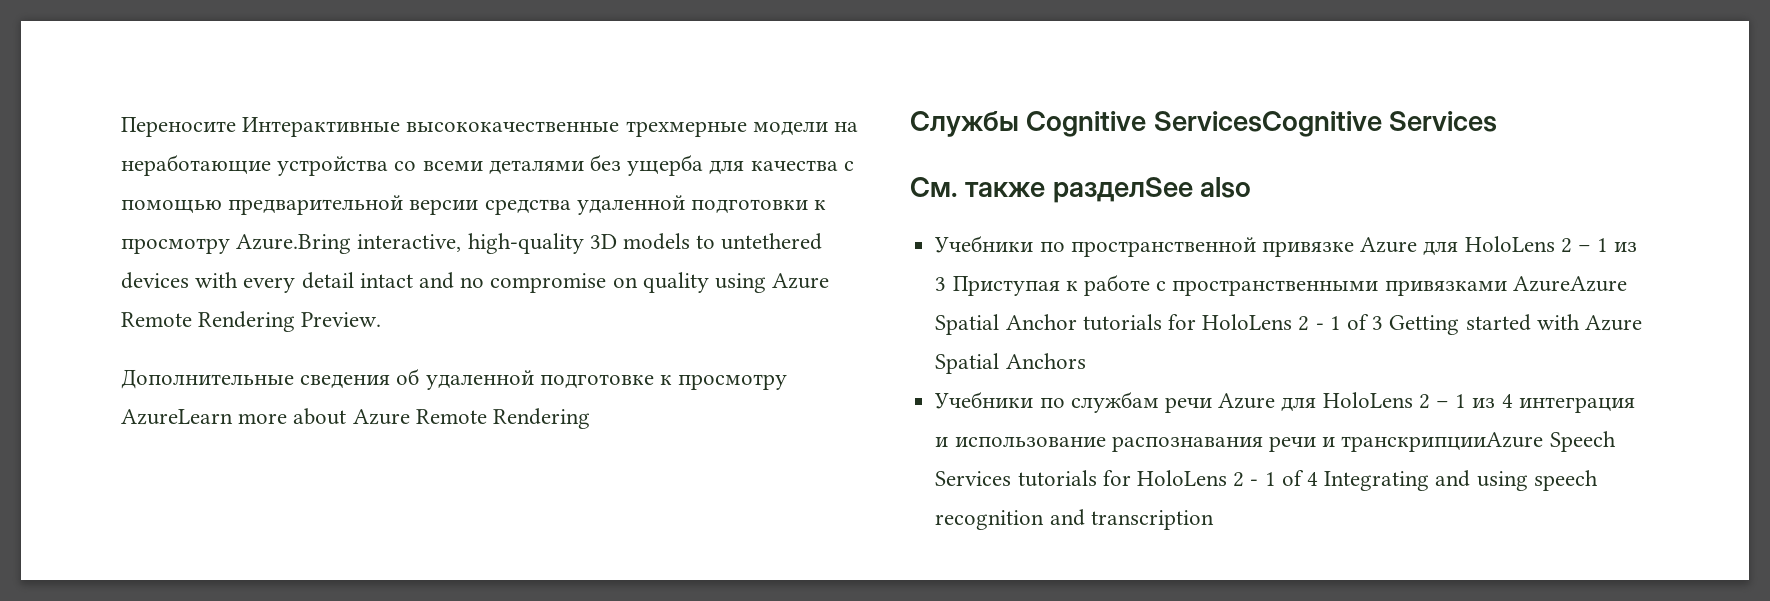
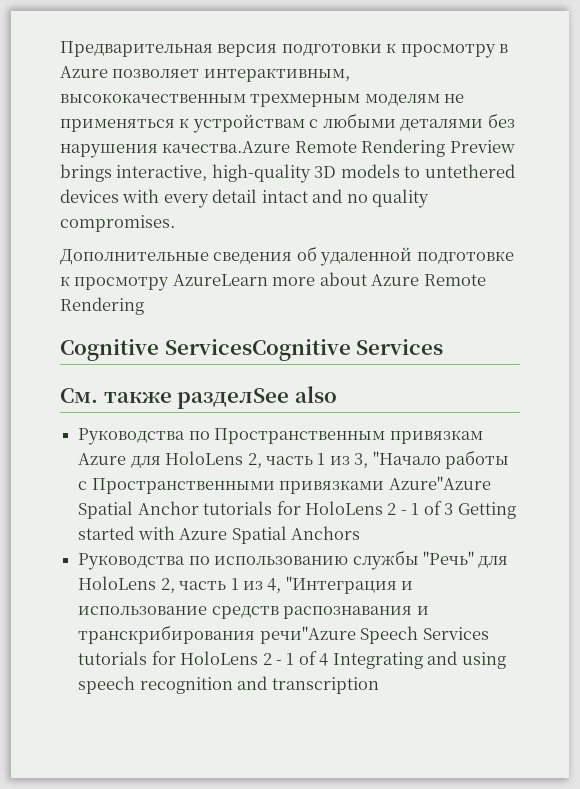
[121,117,859,137] [121,154,854,176] [121,195,827,215] [121,234,352,254] Переносите Интерактивные высококачественные трехмерные модели на неработающие устройства со всеми деталями без ущерба для качества с помощью предварительной версии средства удаленной подготовки к просмотру Azure.Bring -> [60,41,509,58] [60,66,350,82] [60,93,465,107] [60,113,515,133] [60,139,515,158] [60,164,112,182] Предварительная версия подготовки к просмотру в Azure позволяет интерактивным, высококачественным трехмерным моделям не применяться к устройствам с любыми деталями без нарушения качества.Azure Remote Rendering Preview brings
[490,272,830,293] [121,311,382,332] compromise on quality using Azure Remote Rendering Preview. -> [372,189,430,208] [60,215,175,232] quality compromises.
[910,111,1019,137] Службы -> (144, 306) none
[934,235,1638,257] [935,274,1627,296] Учебники по пространственной привязке Azure для HoloLens 2 – 1 из 3 Приступая к работе с пространственными привязками AzureAzure -> [78,428,483,445] [78,450,510,469] [78,476,491,494] Руководства по Пространственным привязкам Azure для HoloLens 2, часть 1 из 3, "Начало работы с Пространственными привязками Azure"Azure
[934,391,1635,413] [935,432,1544,452] Учебники по службам речи Azure для HoloLens 2 – 1 из 4 интеграция и использование распознавания речи и транскрипцииAzure -> [78,550,509,570] [78,576,414,594] [78,606,429,619] [78,625,356,644] Руководства по использованию службы "Речь" для HoloLens 2, часть 1 из 4, "Интеграция и использование средств распознавания и транскрибирования речи"Azure

